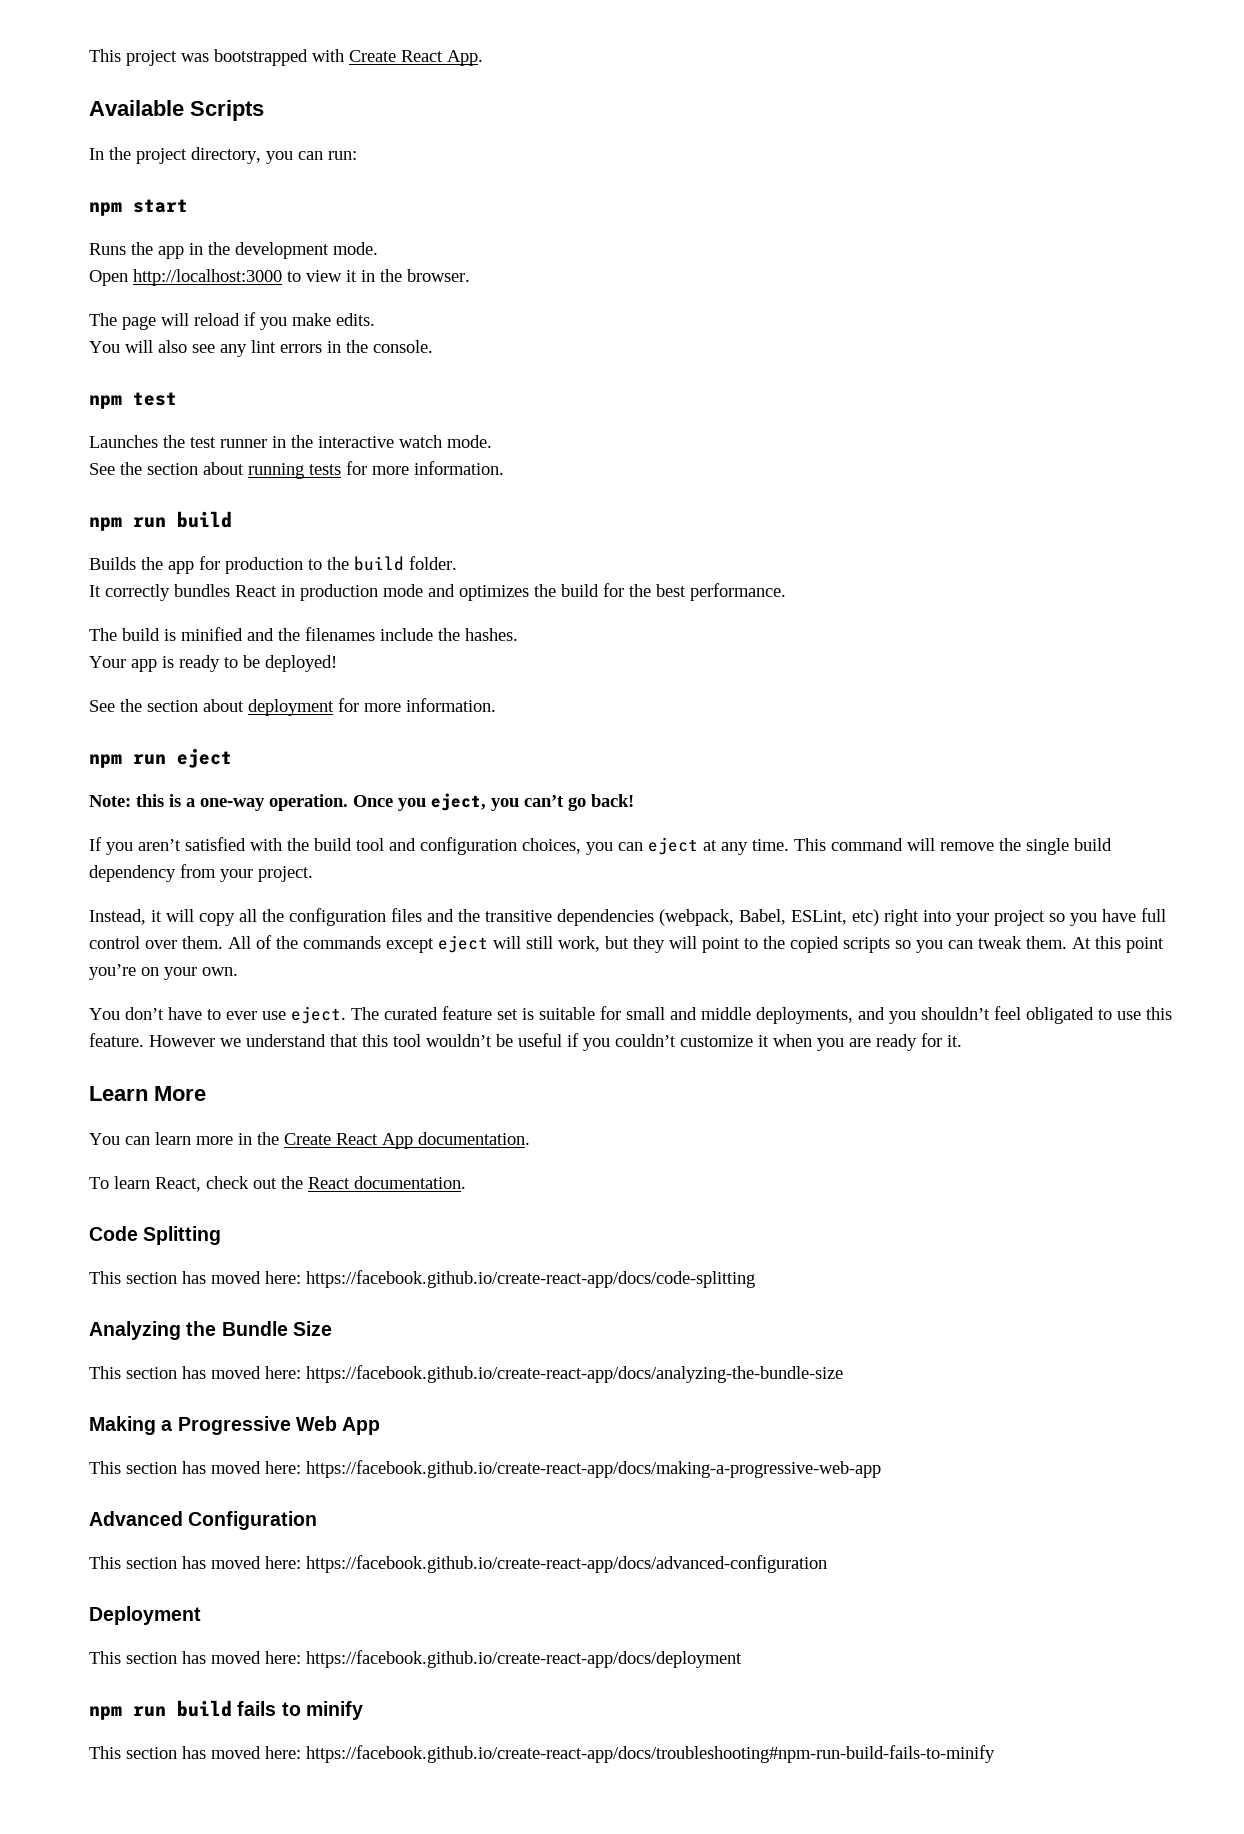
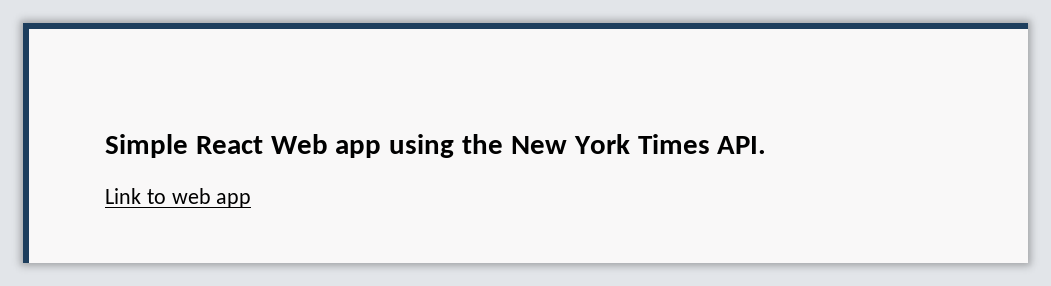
[89,49,483,66] [89,100,264,121] [89,147,357,164] [89,199,188,216] [89,242,378,259] [89,269,470,286] [89,312,375,330] [89,340,433,357] [89,392,177,409] [89,435,492,448] [89,461,504,479] [89,511,232,531] [89,556,457,574] [89,583,786,601] [89,627,518,641] [89,655,337,672] [89,698,496,716] [89,748,232,768] [89,793,634,811] [89,837,1112,855] [89,864,313,882] [89,908,1166,926] [89,935,1164,953] [89,964,238,980] [89,1006,1172,1024] [89,1033,962,1051] [89,1086,206,1101] [89,1132,530,1149] [89,1176,466,1192] [89,1226,222,1245] [89,1270,755,1288] [89,1321,332,1340] [89,1365,843,1383] [89,1416,381,1435] [89,1460,881,1478] [89,1511,318,1530] [89,1555,827,1573] [89,1606,201,1625] [89,1650,742,1668] [89,1700,363,1720] [89,1745,995,1763] This project was bootstrapped with Create React App. // Available Scripts // In the project directory, you can run: // npm start // Runs the app in the development mode. // Open http://localhost:3000 to view it in the browser. // The page will reload if you make edits. // You will also see any lint errors in the console. // npm test // Launches the test runner in the interactive watch mode. // See the section about running tests for more information. // npm run build // Builds the app for production to the build folder. // It correctly bundles React in production mode and optimizes the build for the best performance. // The build is minified and the filenames include the hashes. // Your app is ready to be deployed! // See the section about deployment for more information. // npm run eject // Note: this is a one-way operation. Once you eject, you can’t go back! // If you aren’t satisfied with the build tool and configuration choices, you can eject at any time. This command will remove the single build dependency from your project. // Instead, it will copy all the configuration files and the transitive dependencies (webpack, Babel, ESLint, etc) right into your project so you have full control over them. All of the commands except eject will still work, but they will point to the copied scripts so you can tweak them. At this point you’re on your own. // You don’t have to ever use eject. The curated feature set is suitable for small and middle deployments, and you shouldn’t feel obligated to use this feature. However we understand that this tool wouldn’t be useful if you couldn’t customize it when you are ready for it. // Learn More // You can learn more in the Create React App documentation. // To learn React, check out the React documentation. // Code Splitting // This section has moved here: https://facebook.github.io/create-react-app/docs/code-splitting // Analyzing the Bundle Size // This section has moved here: https://facebook.github.io/create-react-app/docs/analyzing-the-bundle-size // Making a Progressive Web App // This section has moved here: https://facebook.github.io/create-react-app/docs/making-a-progressive-web-app // Advanced Configuration // This section has moved here: https://facebook.github.io/create-react-app/docs/advanced-configuration // Deployment // This section has moved here: https://facebook.github.io/create-react-app/docs/deployment // npm run build fails to minify // This section has moved here: https://facebook.github.io/create-react-app/docs/troubleshooting#npm-run-build-fails-to-minify -> [105,134,767,158] [105,188,252,208] Simple React Web app using the New York Times API. // Link to web app

